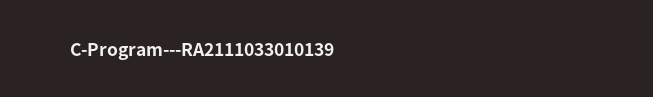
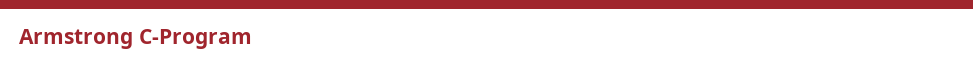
[70,43,334,60] C-Program---RA2111033010139 -> [19,29,252,49] Armstrong C-Program

